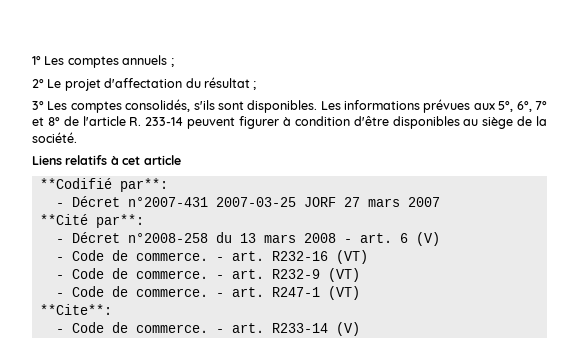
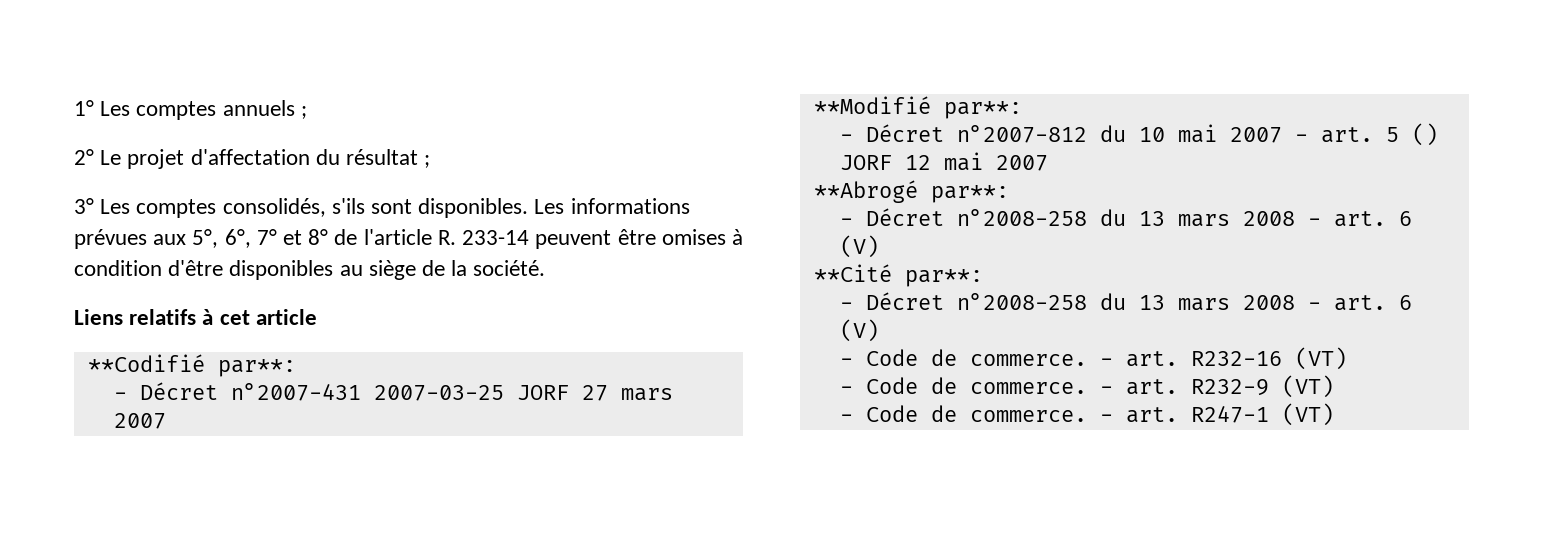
[239,116,280,129] figurer -> [617,229,726,245] être omises
(440, 202) none -> [813,96,1022,119] [839,123,1438,146] [839,152,1048,171] [813,180,1009,203] [839,208,1412,227] [839,235,879,258] // **Modifié par**: // - Décret n°2007-812 du 10 mai 2007 - art. 5 () JORF 12 mai 2007 // **Abrogé par**: // - Décret n°2008-258 du 13 mars 2008 - art. 6 (V)
[39,304,112,315] [55,322,360,336] // **Cite**: // - Code de commerce. - art. R233-14 (V) -> (1334, 414) none

